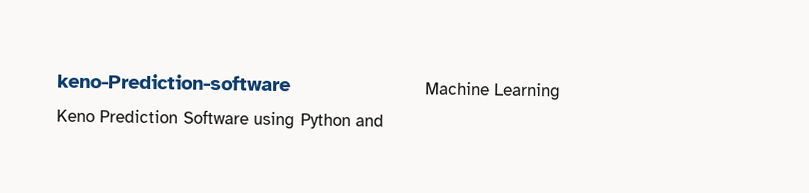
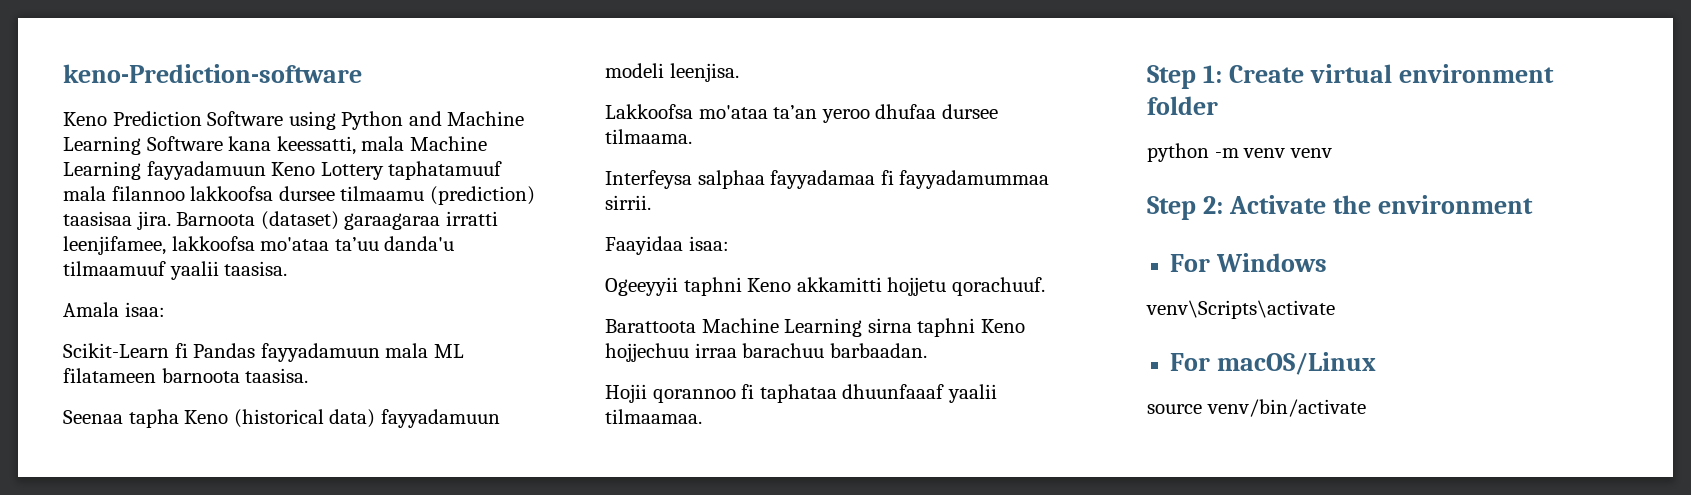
(561, 91) none -> [146,136,487,155] [63,161,503,180] [63,186,535,205] [63,211,498,230] [63,236,455,255] [63,261,288,280] [63,302,165,317] [63,343,464,362] [63,368,309,383] [63,409,500,428] [605,63,739,82] [605,104,998,123] [605,129,692,144] [605,170,1050,189] [605,195,651,210] [605,236,729,255] [605,277,1045,296] [605,318,1025,337] [605,343,927,362] [605,384,997,403] [605,409,702,424] [1147,64,1555,89] [1147,96,1218,115] [1147,143,1332,162] [1147,195,1534,220] [1169,253,1327,272] [1146,300,1335,319] [1169,352,1376,375] [1147,399,1366,417] Software kana keessatti, mala Machine Learning fayyadamuun Keno Lottery taphatamuuf mala filannoo lakkoofsa dursee tilmaamu (prediction) taasisaa jira. Barnoota (dataset) garaagaraa irratti leenjifamee, lakkoofsa mo'ataa ta’uu danda'u tilmaamuuf yaalii taasisa. // Amala isaa: // Scikit-Learn fi Pandas fayyadamuun mala ML filatameen barnoota taasisa. // Seenaa tapha Keno (historical data) fayyadamuun modeli leenjisa. // Lakkoofsa mo'ataa ta’an yeroo dhufaa dursee tilmaama. // Interfeysa salphaa fayyadamaa fi fayyadamummaa sirrii. // Faayidaa isaa: // Ogeeyyii taphni Keno akkamitti hojjetu qorachuuf. // Barattoota Machine Learning sirna taphni Keno hojjechuu irraa barachuu barbaadan. // Hojii qorannoo fi taphataa dhuunfaaaf yaalii tilmaamaa. // Step 1: Create virtual environment folder // python -m venv venv // Step 2: Activate the environment // For Windows // venv\Scripts\activate // For macOS/Linux // source venv/bin/activate

